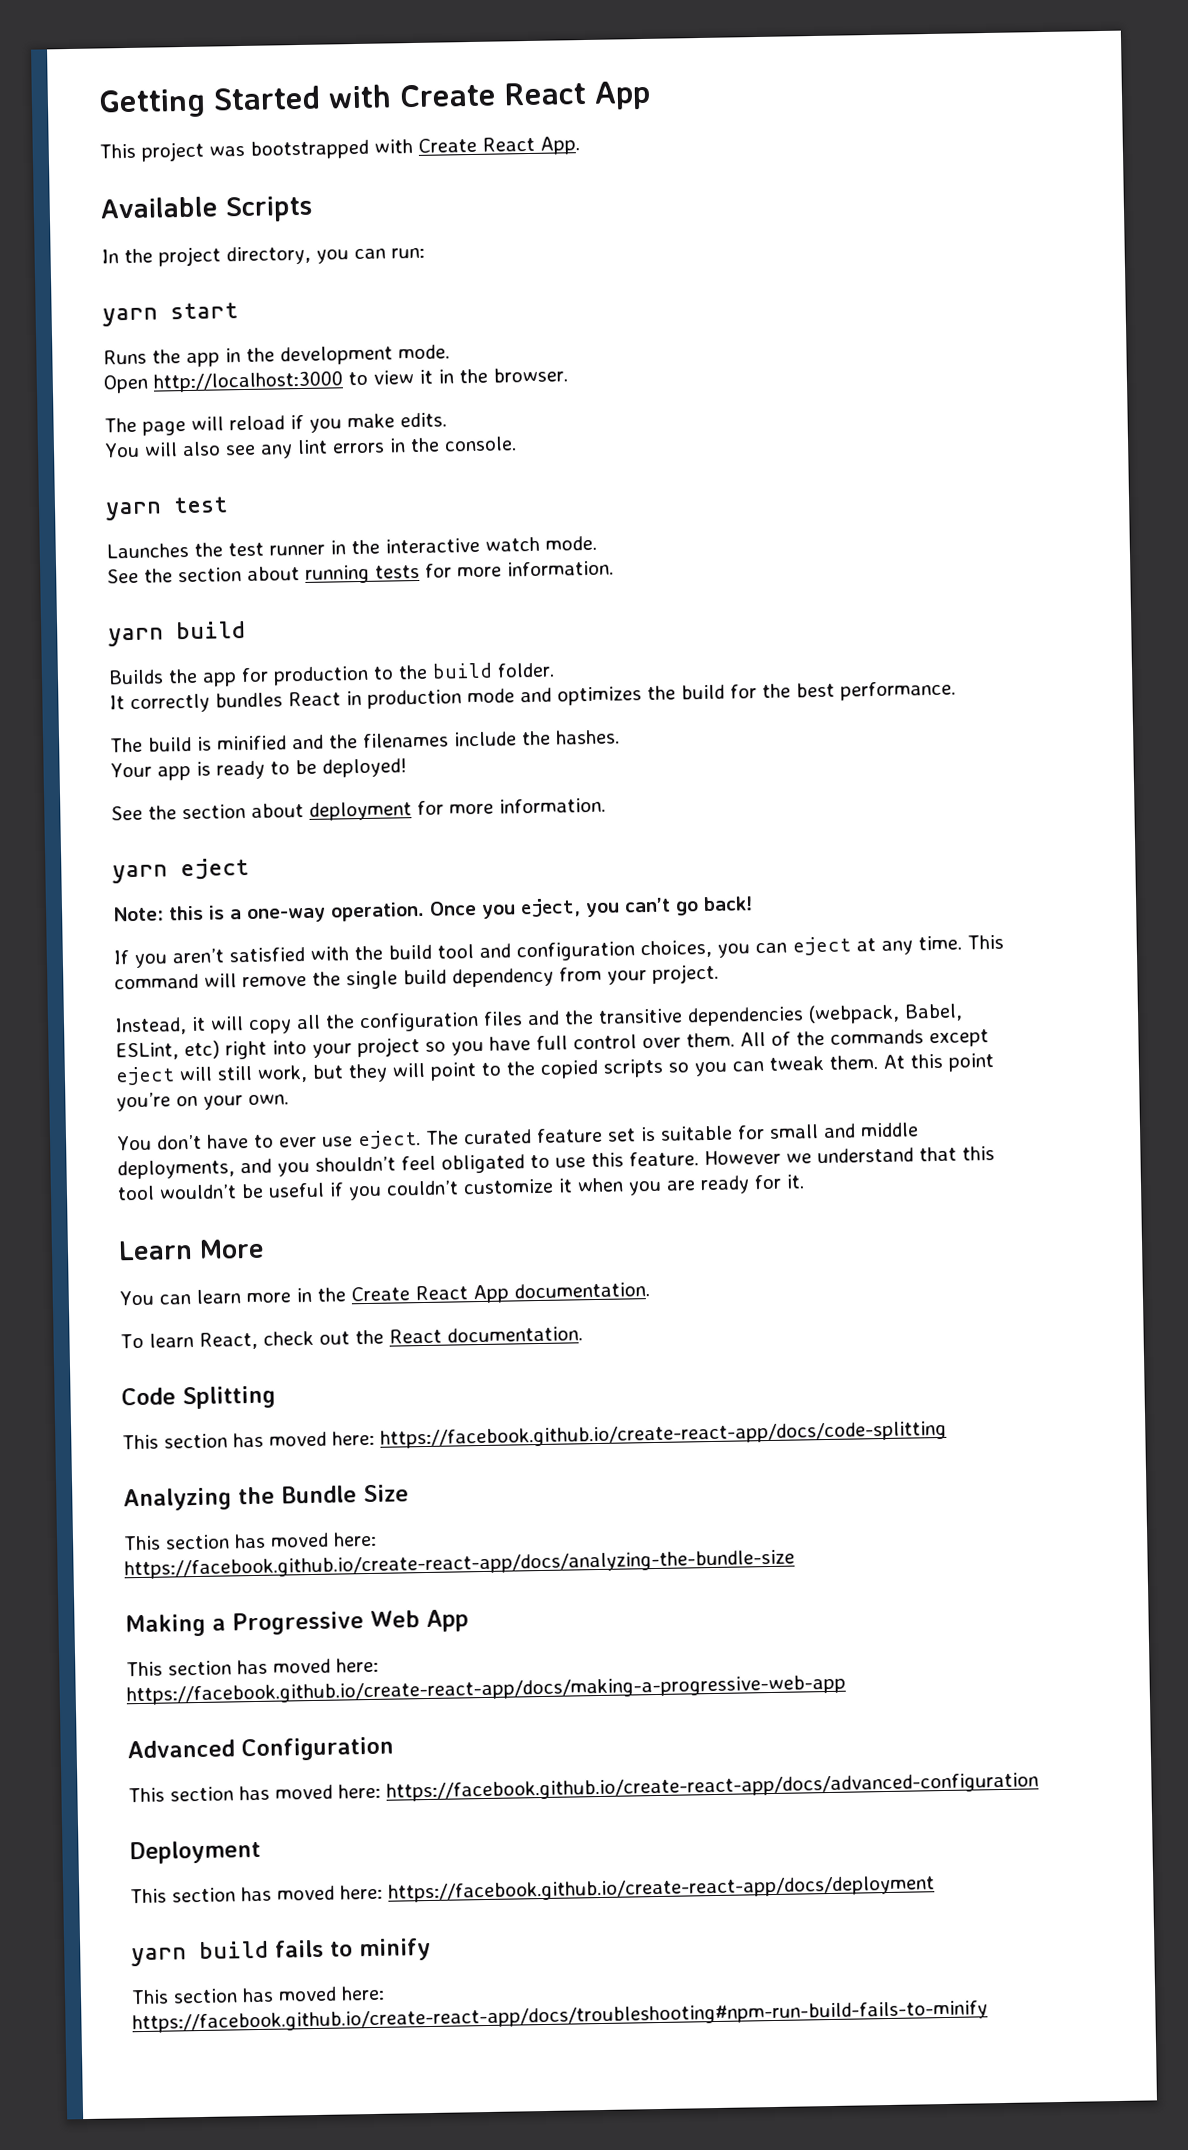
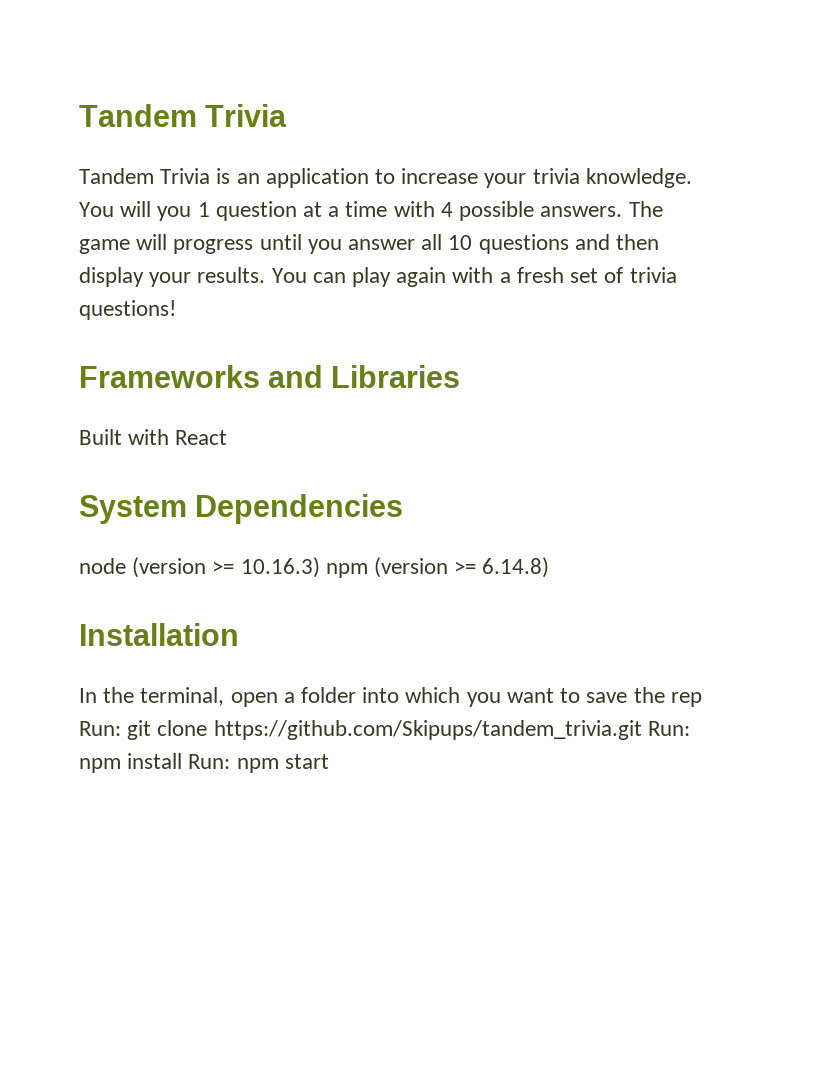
[98,80,651,119] [99,136,580,162] [100,195,313,223] [101,245,425,267] [102,302,238,327] [103,344,450,368] [103,367,568,394] [104,412,447,436] [104,436,517,459] [105,496,228,521] [106,535,597,559] [107,560,614,584] [108,621,246,647] [108,662,555,687] [109,680,956,714] [110,729,620,753] [110,758,407,781] [111,797,606,821] [112,858,249,884] [113,896,753,924] [113,934,1004,968] [114,963,719,990] [114,1003,963,1036] [115,1029,989,1061] [115,1053,994,1086] [116,1092,289,1112] [116,1122,919,1151] [117,1146,995,1180] [117,1174,805,1201] [118,1238,265,1261] [119,1282,650,1306] [120,1326,583,1350] [121,1385,276,1410] [122,1420,947,1450] [123,1484,409,1512] [123,1531,377,1551] [124,1549,795,1580] [125,1609,469,1638] [126,1657,379,1677] [126,1674,846,1706] [127,1736,394,1762] [128,1772,1039,1803] [129,1839,261,1865] [130,1875,935,1904] [131,1937,431,1967] [131,1985,385,2005] [132,2000,988,2034] Getting Started with Create React App // This project was bootstrapped with Create React App. // Available Scripts // In the project directory, you can run: // yarn start // Runs the app in the development mode. // Open http://localhost:3000 to view it in the browser. // The page will reload if you make edits. // You will also see any lint errors in the console. // yarn test // Launches the test runner in the interactive watch mode. // See the section about running tests for more information. // yarn build // Builds the app for production to the build folder. // It correctly bundles React in production mode and optimizes the build for the best performance. // The build is minified and the filenames include the hashes. // Your app is ready to be deployed! // See the section about deployment for more information. // yarn eject // Note: this is a one-way operation. Once you eject, you can’t go back! // If you aren’t satisfied with the build tool and configuration choices, you can eject at any time. This command will remove the single build dependency from your project. // Instead, it will copy all the configuration files and the transitive dependencies (webpack, Babel, ESLint, etc) right into your project so you have full control over them. All of the commands except eject will still work, but they will point to the copied scripts so you can tweak them. At this point you’re on your own. // You don’t have to ever use eject. The curated feature set is suitable for small and middle deployments, and you shouldn’t feel obligated to use this feature. However we understand that this tool wouldn’t be useful if you couldn’t customize it when you are ready for it. // Learn More // You can learn more in the Create React App documentation. // To learn React, check out the React documentation. // Code Splitting // This section has moved here: https://facebook.github.io/create-react-app/docs/code-splitting // Analyzing the Bundle Size // This section has moved here: https://facebook.github.io/create-react-app/docs/analyzing-the-bundle-size // Making a Progressive Web App // This section has moved here: https://facebook.github.io/create-react-app/docs/making-a-progressive-web-app // Advanced Configuration // This section has moved here: https://facebook.github.io/create-react-app/docs/advanced-configuration // Deployment // This section has moved here: https://facebook.github.io/create-react-app/docs/deployment // yarn build fails to minify // This section has moved here: https://facebook.github.io/create-react-app/docs/troubleshooting#npm-run-build-fails-to-minify -> [79,104,288,127] [79,168,692,188] [79,201,663,221] [79,234,660,254] [79,267,677,287] [79,300,176,320] [79,365,461,388] [79,429,228,445] [79,494,404,524] [79,557,550,578] [79,623,239,646] [79,687,702,707] [79,720,690,740] [79,753,329,773] Tandem Trivia // Tandem Trivia is an application to increase your trivia knowledge. You will you 1 question at a time with 4 possible answers. The game will progress until you answer all 10 questions and then display your results. You can play again with a fresh set of trivia questions! // Frameworks and Libraries // Built with React // System Dependencies // node (version >= 10.16.3) npm (version >= 6.14.8) // Installation // In the terminal, open a folder into which you want to save the rep Run: git clone https://github.com/Skipups/tandem_trivia.git Run: npm install Run: npm start

